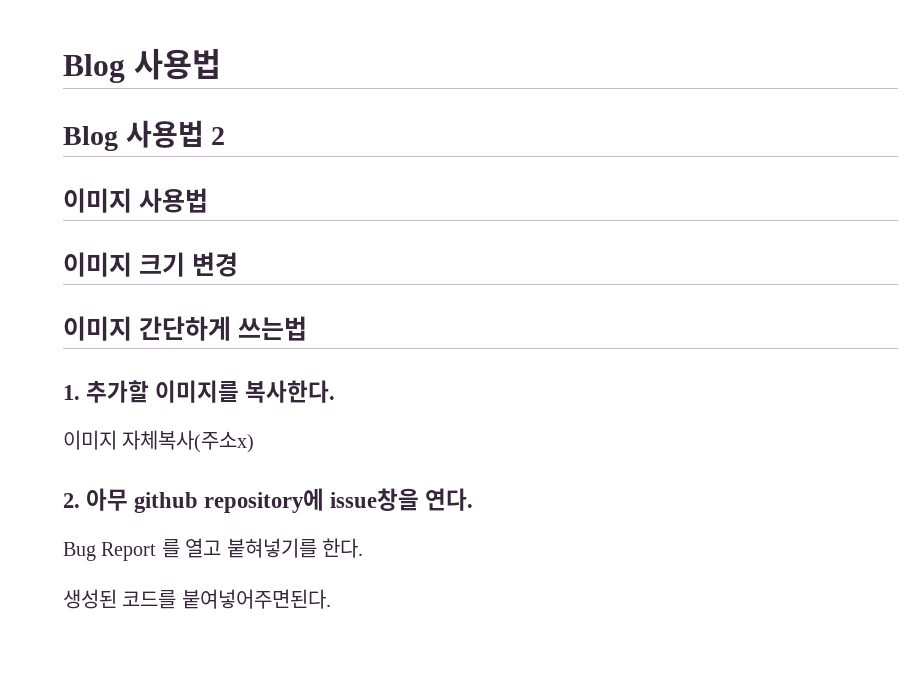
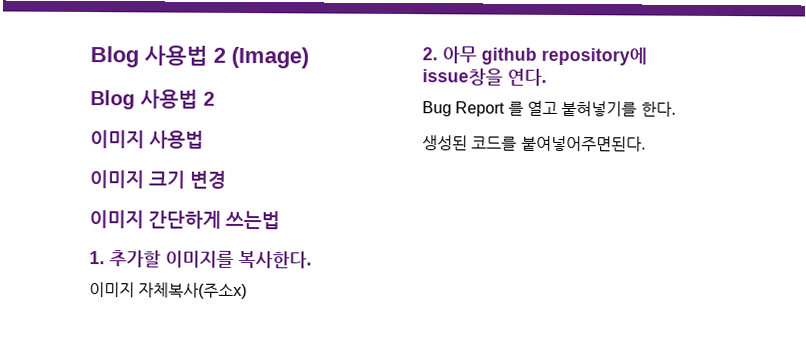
[63,48,221,83] Blog 사용법 -> [90,45,309,69] Blog 사용법 2 (Image)

